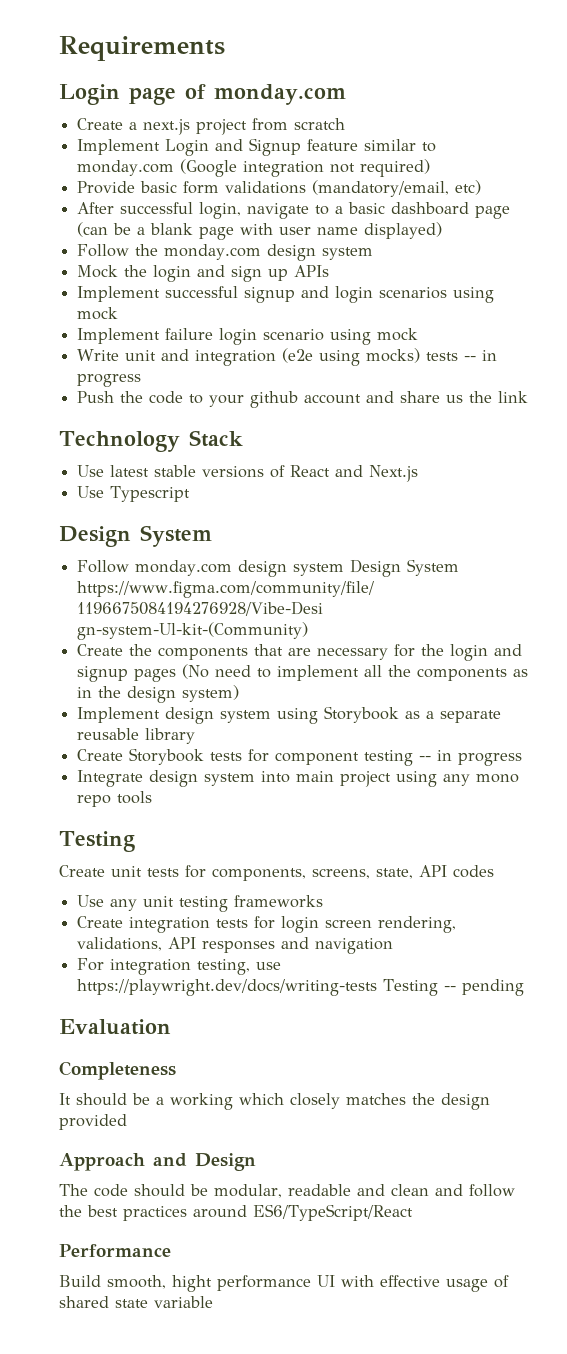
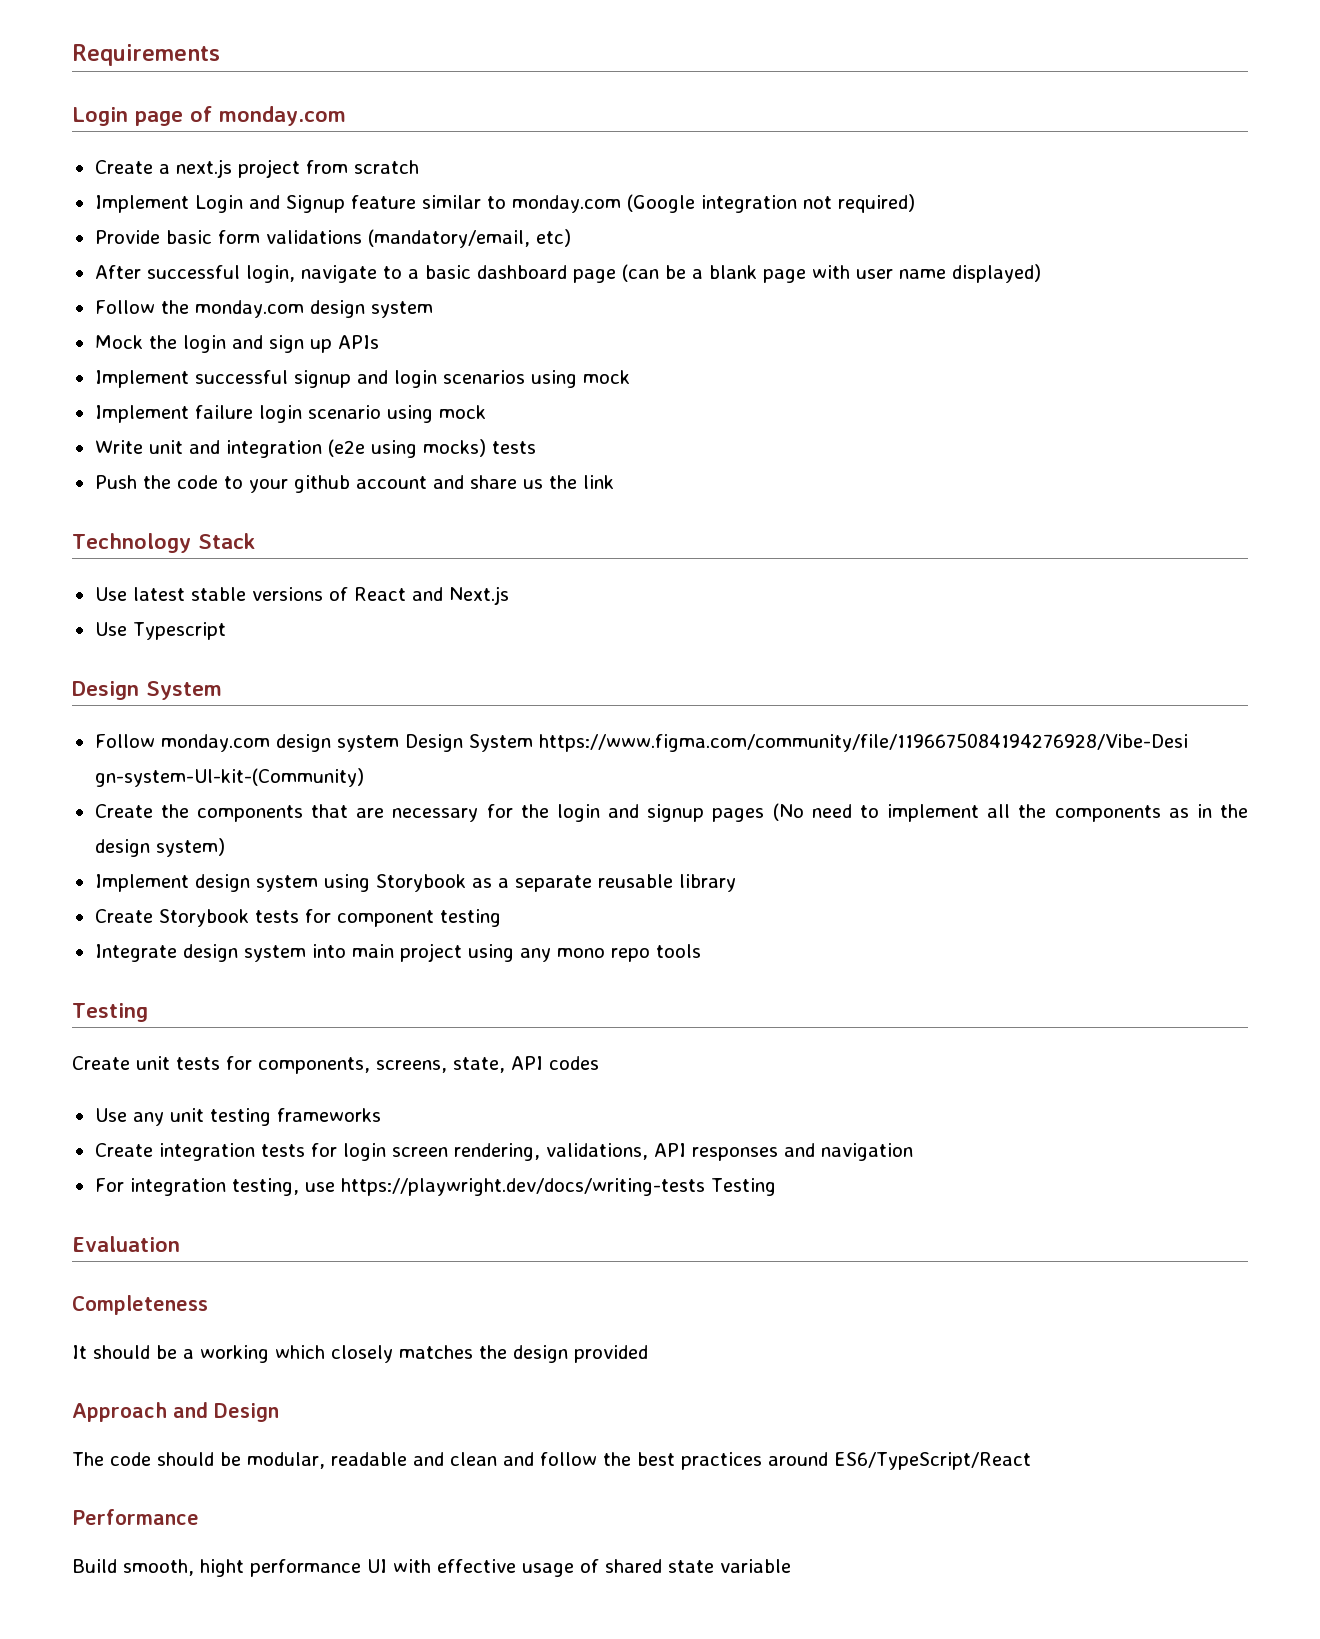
[464,350,498,361] [77,374,142,387] -- in progress -> (536, 447) none
[419,750,523,766] -- in progress -> (501, 918) none
[444,979,525,996] -- pending -> (776, 1187) none

